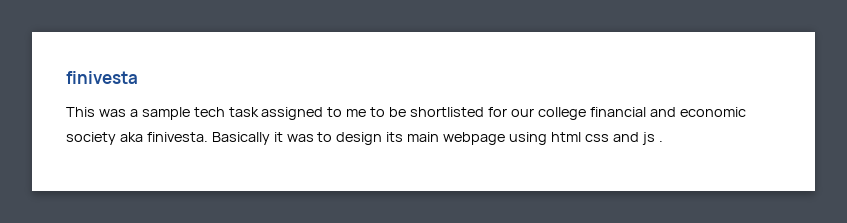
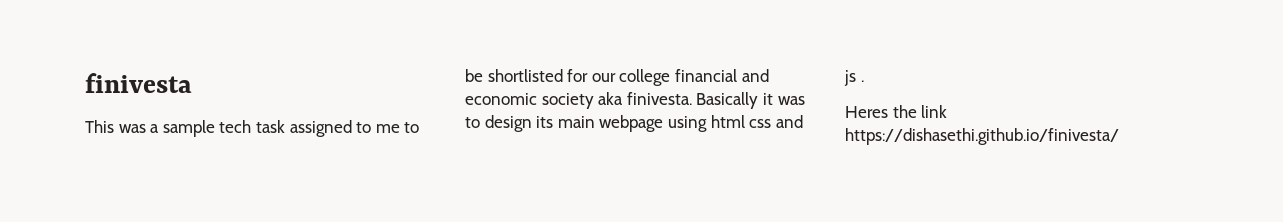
(663, 141) none -> [845,105,948,118] [845,128,1119,145] // Heres the link https://dishasethi.github.io/finivesta/

